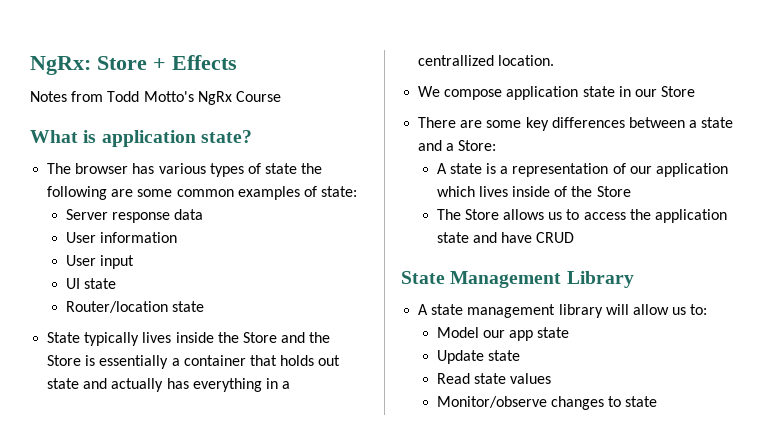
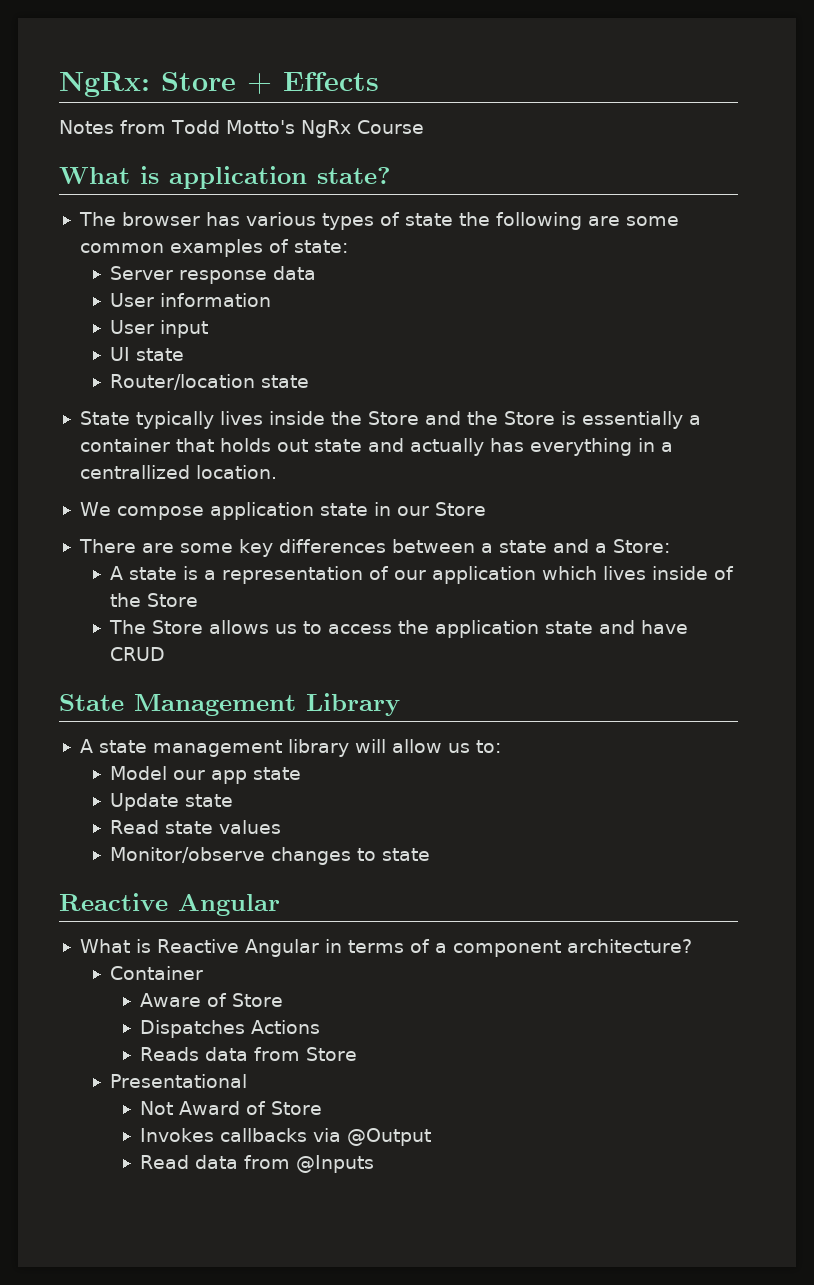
(658, 401) none -> [59,893,280,916] [79,939,692,957] [109,966,203,980] [140,993,283,1007] [140,1020,321,1038] [140,1047,357,1061] [109,1074,247,1088] [140,1101,322,1115] [140,1128,431,1146] [140,1155,374,1173] // Reactive Angular // What is Reactive Angular in terms of a component architecture? // Container // Aware of Store // Dispatches Actions // Reads data from Store // Presentational // Not Award of Store // Invokes callbacks via @Output // Read data from @Inputs

